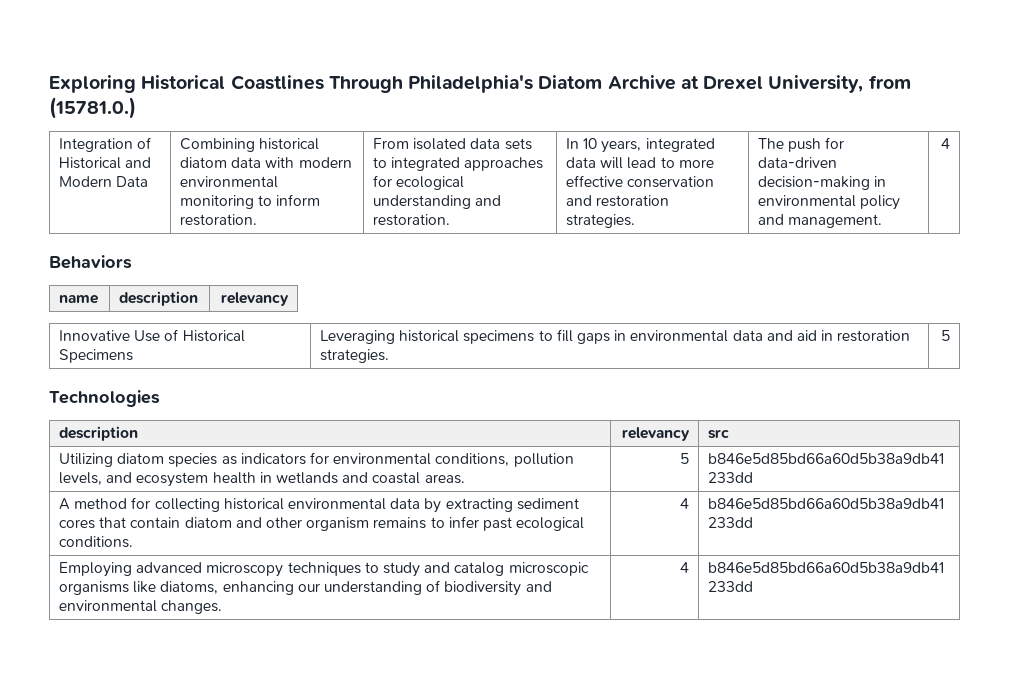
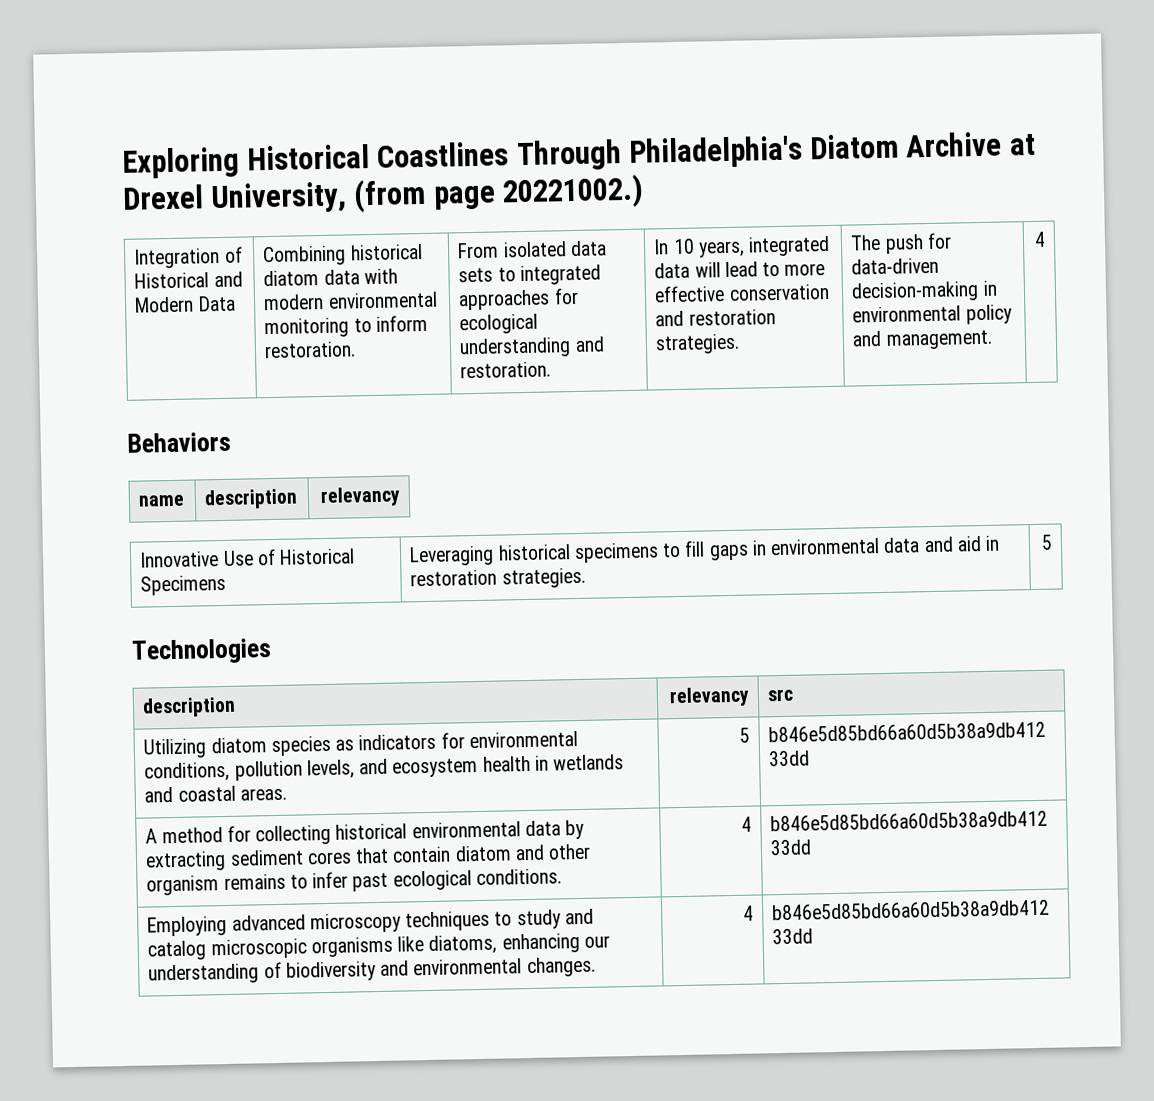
[868,75,911,89] [49,97,136,119] from (15781.0.) -> [353,174,644,214] (from page 20221002.)

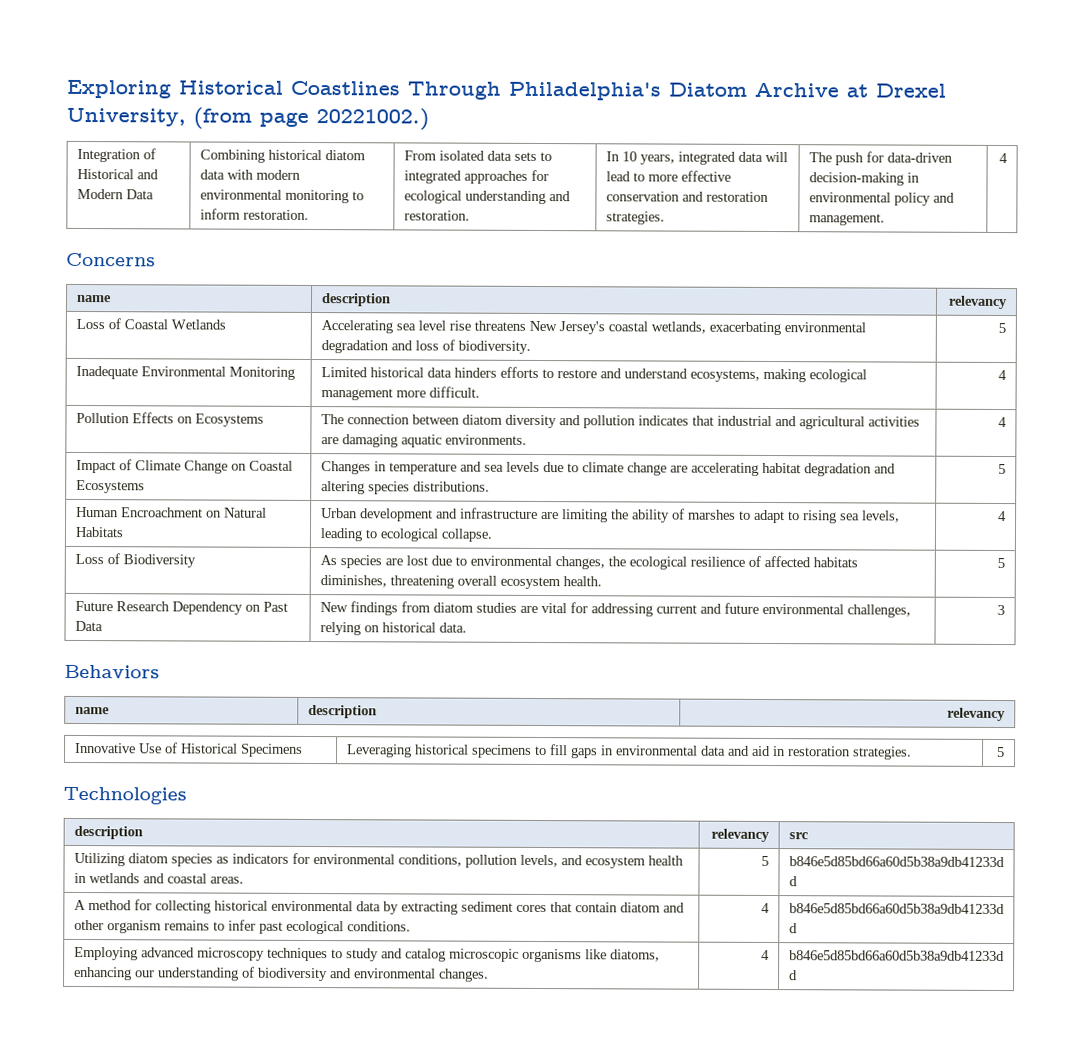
(1046, 239) none -> [66,252,156,267] [75,294,112,303] [320,293,391,307] [948,295,1009,310] [75,318,226,330] [320,320,866,336] [320,339,531,354] [998,322,1007,334] [75,365,295,380] [320,366,867,383] [320,386,480,401] [998,369,1008,381] [75,412,264,427] [320,414,920,430] [320,434,527,448] [998,416,1008,428] [75,459,293,474] [75,479,145,494] [320,461,896,477] [320,481,490,495] [998,463,1007,475] [75,506,267,518] [74,526,123,538] [320,507,900,524] [319,528,492,542] [998,510,1008,522] [74,553,196,568] [319,555,858,570] [319,575,602,590] [997,557,1006,569] [74,600,288,615] [74,620,103,632] [319,601,911,618] [319,622,467,636] [997,604,1006,616] // Concerns // name | description | relevancy // Loss of Coastal Wetlands | Accelerating sea level rise threatens New Jersey's coastal wetlands, exacerbating environmental degradation and loss of biodiversity. | 5 // Inadequate Environmental Monitoring | Limited historical data hinders efforts to restore and understand ecosystems, making ecological management more difficult. | 4 // Pollution Effects on Ecosystems | The connection between diatom diversity and pollution indicates that industrial and agricultural activities are damaging aquatic environments. | 4 // Impact of Climate Change on Coastal Ecosystems | Changes in temperature and sea levels due to climate change are accelerating habitat degradation and altering species distributions. | 5 // Human Encroachment on Natural Habitats | Urban development and infrastructure are limiting the ability of marshes to adapt to rising sea levels, leading to ecological collapse. | 4 // Loss of Biodiversity | As species are lost due to environmental changes, the ecological resilience of affected habitats diminishes, threatening overall ecosystem health. | 5 // Future Research Dependency on Past Data | New findings from diatom studies are vital for addressing current and future environmental challenges, relying on historical data. | 3

